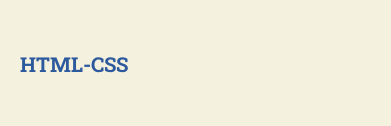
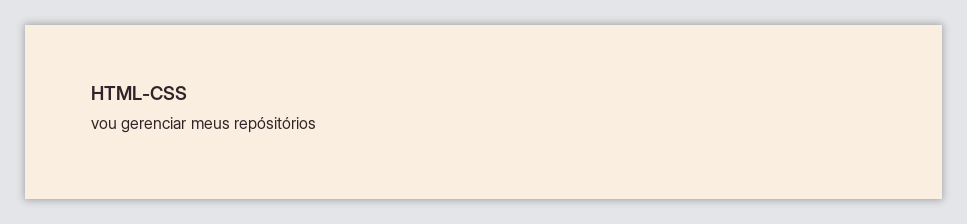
(128, 65) none -> [91,117,316,133] // vou gerenciar meus repósitórios

